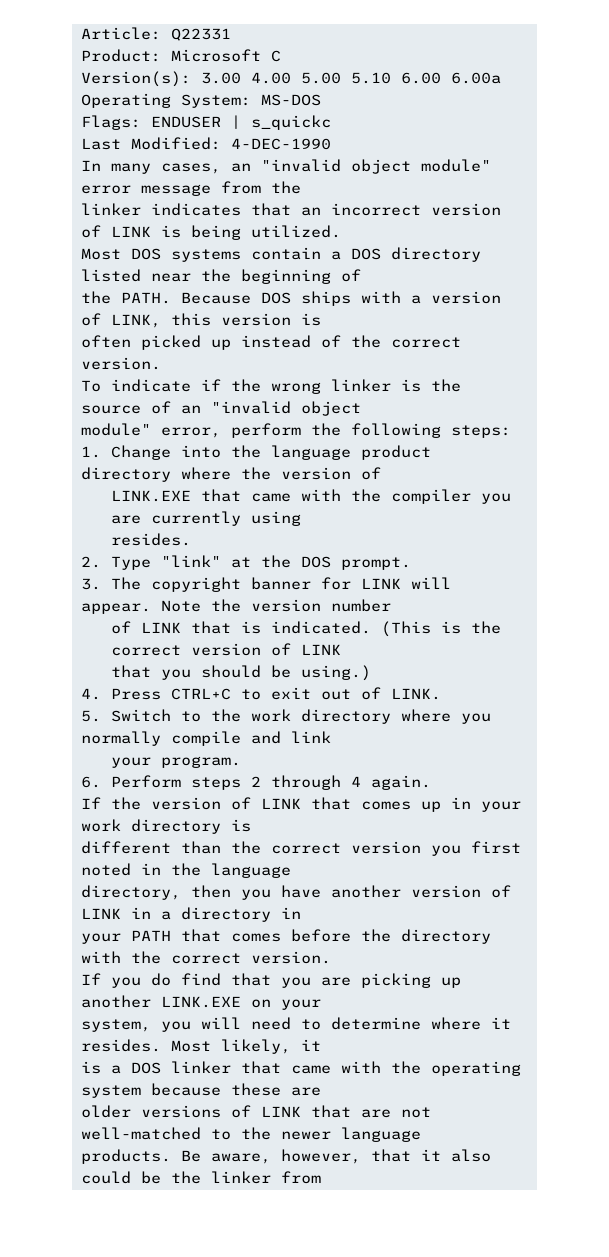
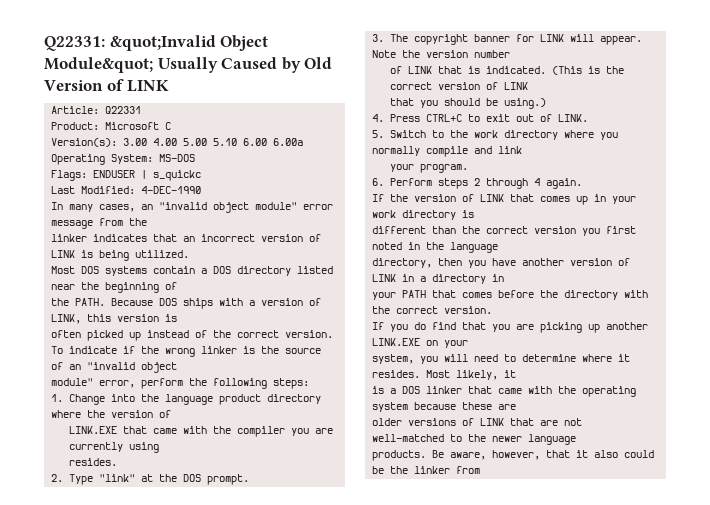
(81, 33) none -> [44,35,269,51] [44,57,333,73] [44,79,170,92] Q22331: &quot;Invalid Object Module&quot; Usually Caused by Old Version of LINK //

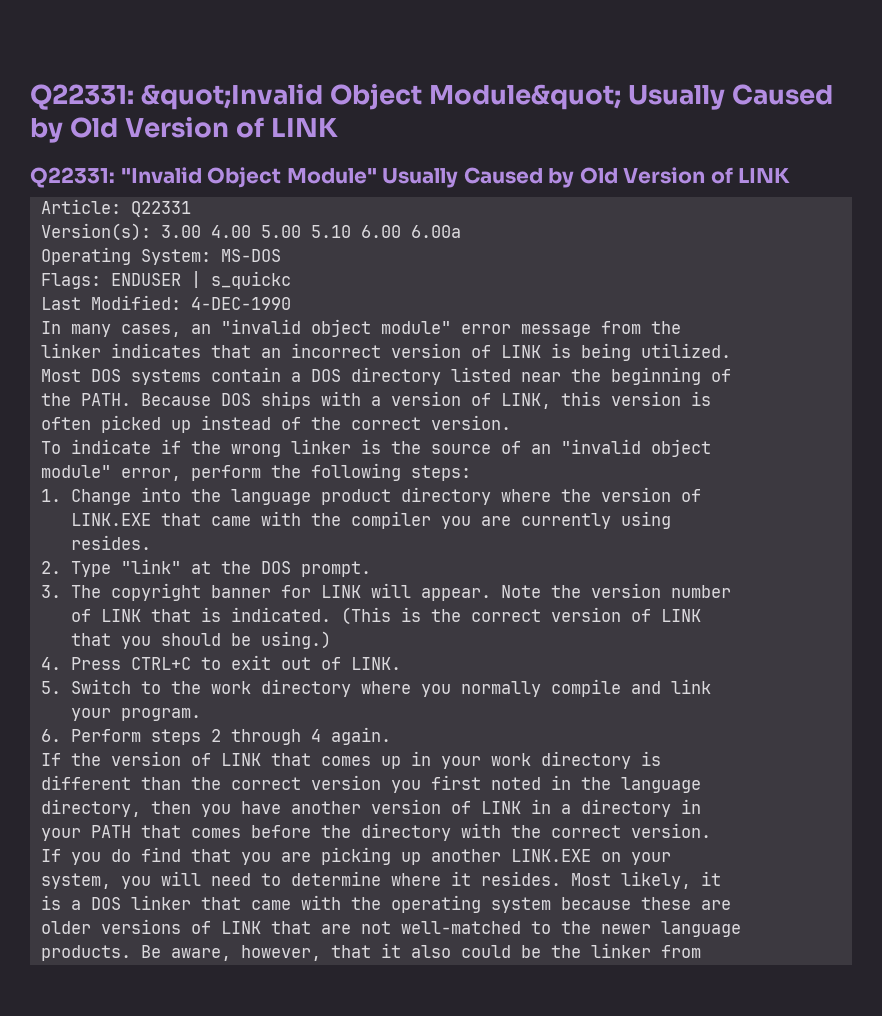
(170, 86) none -> [30,167,791,188] // Q22331: "Invalid Object Module" Usually Caused by Old Version of LINK
[50,122,171,130] // Product: Microsoft C -> (192, 209) none

